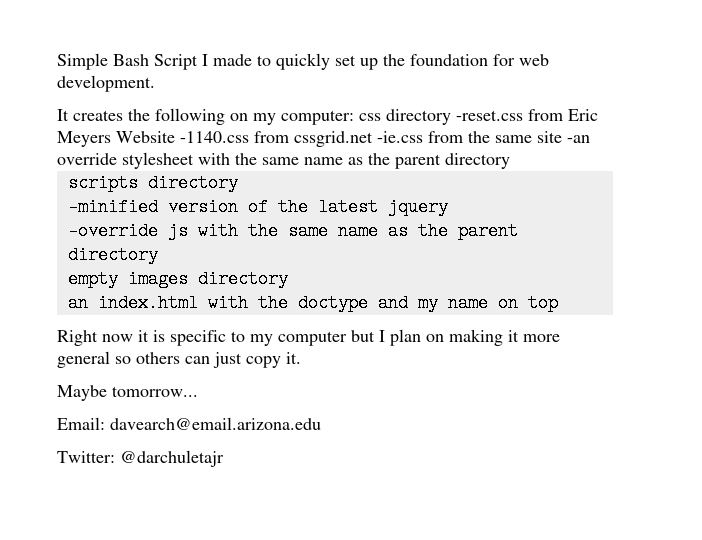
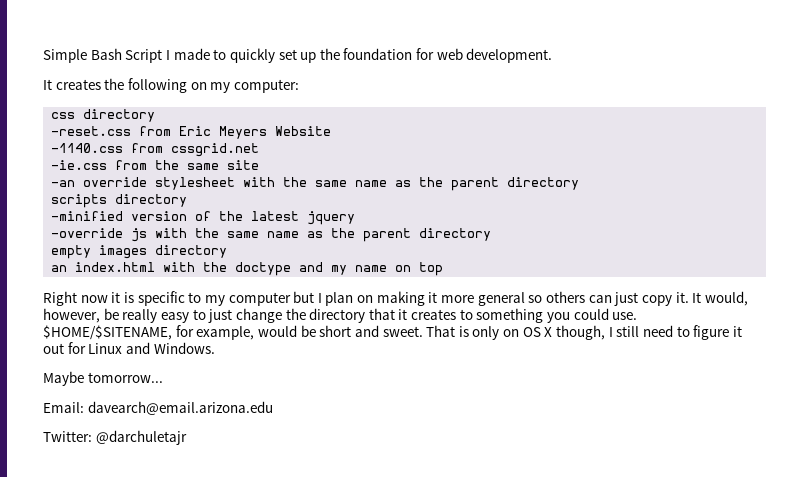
(354, 117) none -> (299, 86) //
(451, 117) none -> (156, 115) //
(175, 137) none -> (332, 131) //
(373, 139) none -> (260, 150) //
(562, 137) none -> (260, 165) //
(301, 358) none -> [692,291,748,306] [43,308,638,323] [43,325,742,340] [43,342,215,354] It would, however, be really easy to just change the directory that it creates to something you could use. $HOME/$SITENAME, for example, would be short and sweet. That is only on OS X though, I still need to figure it out for Linux and Windows.

